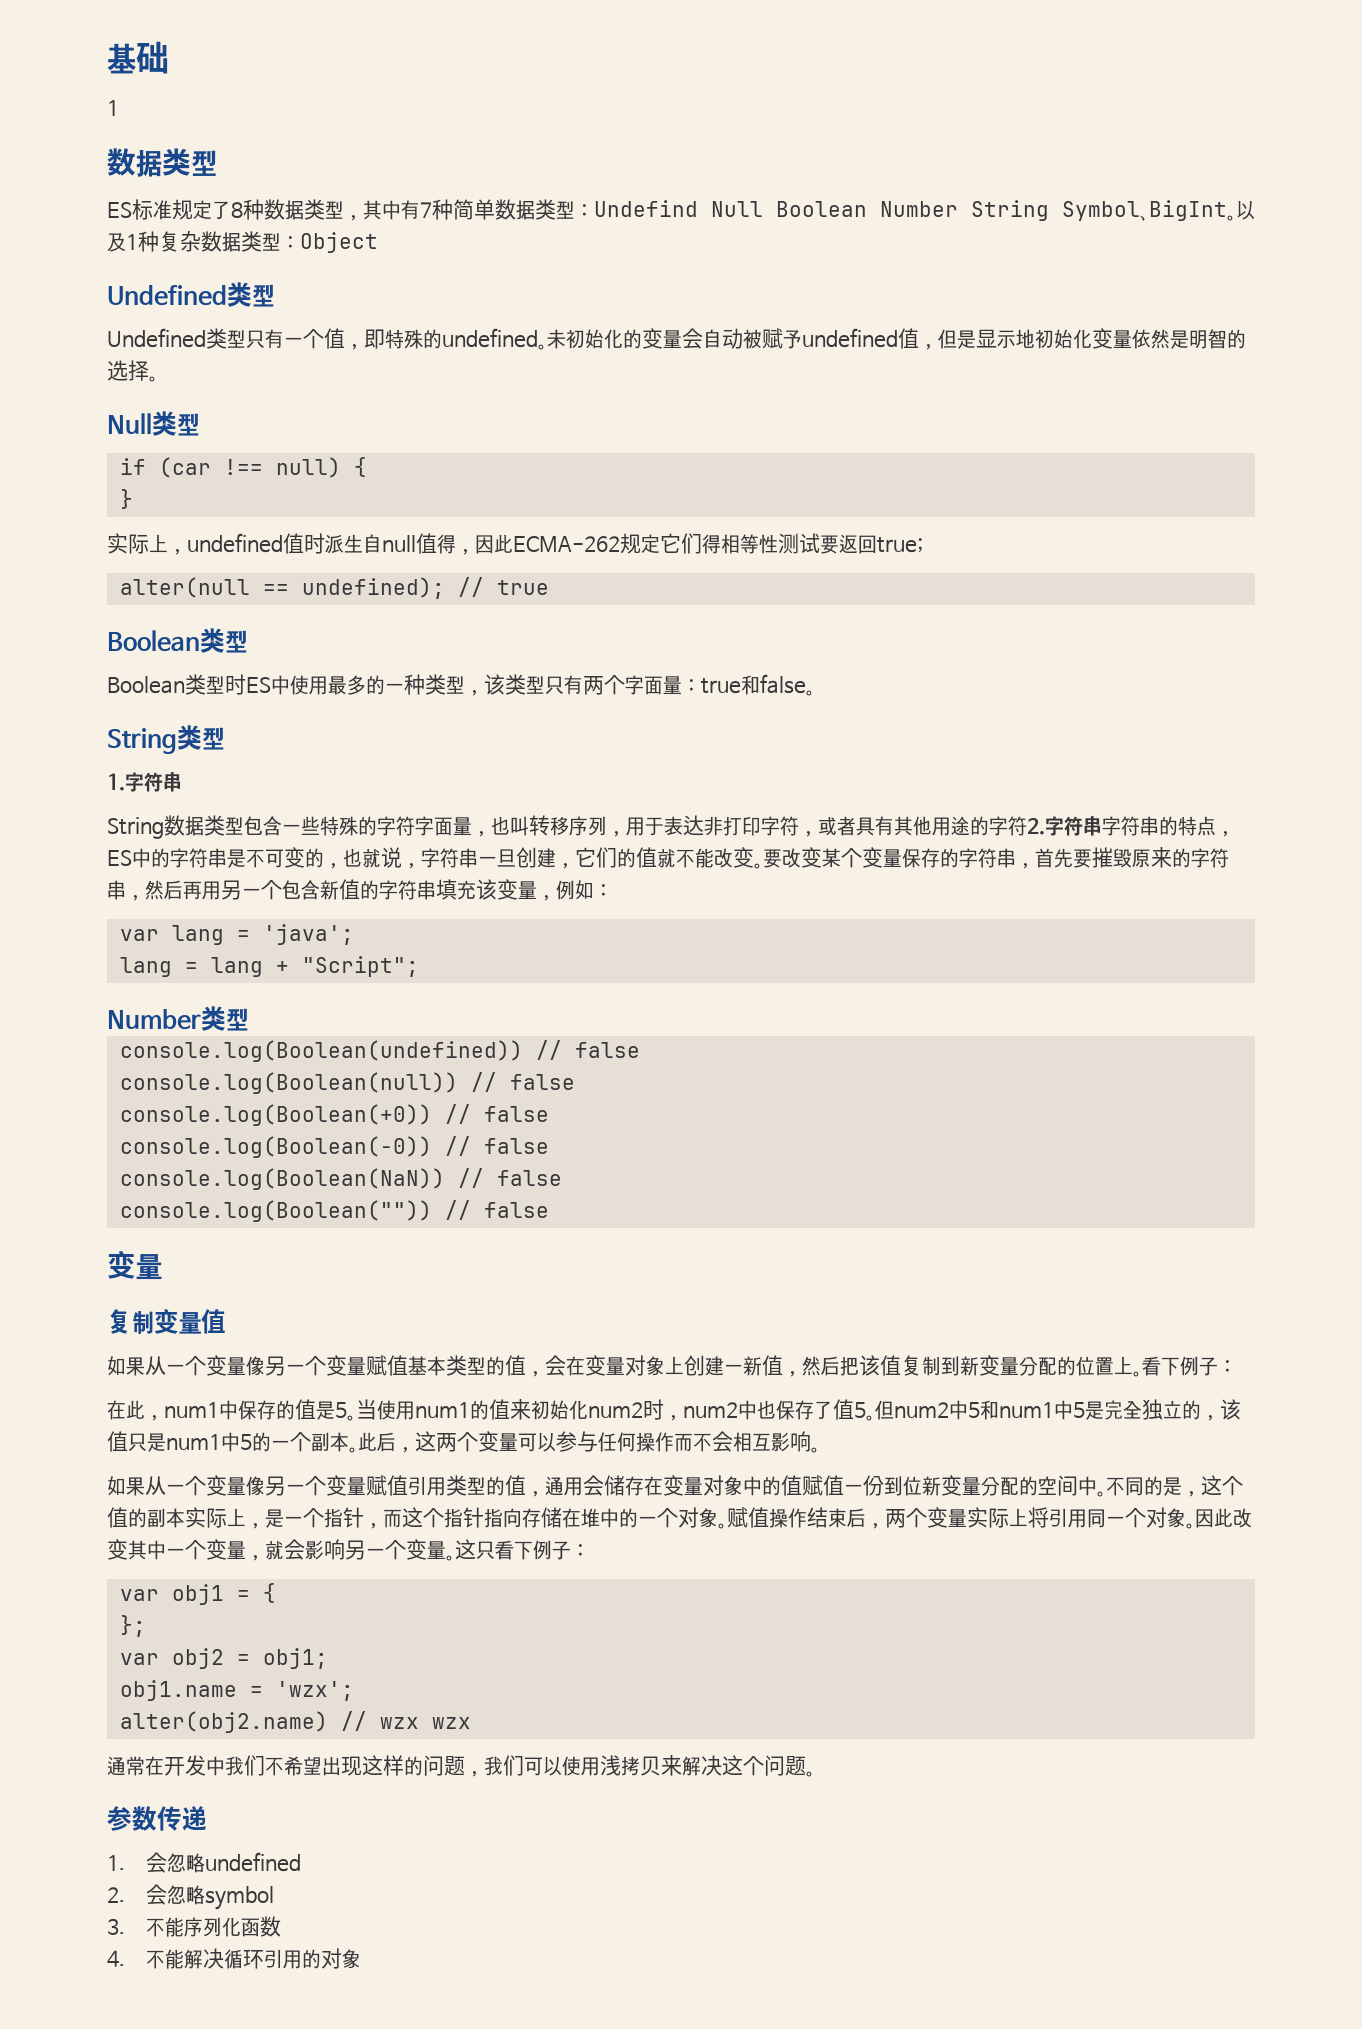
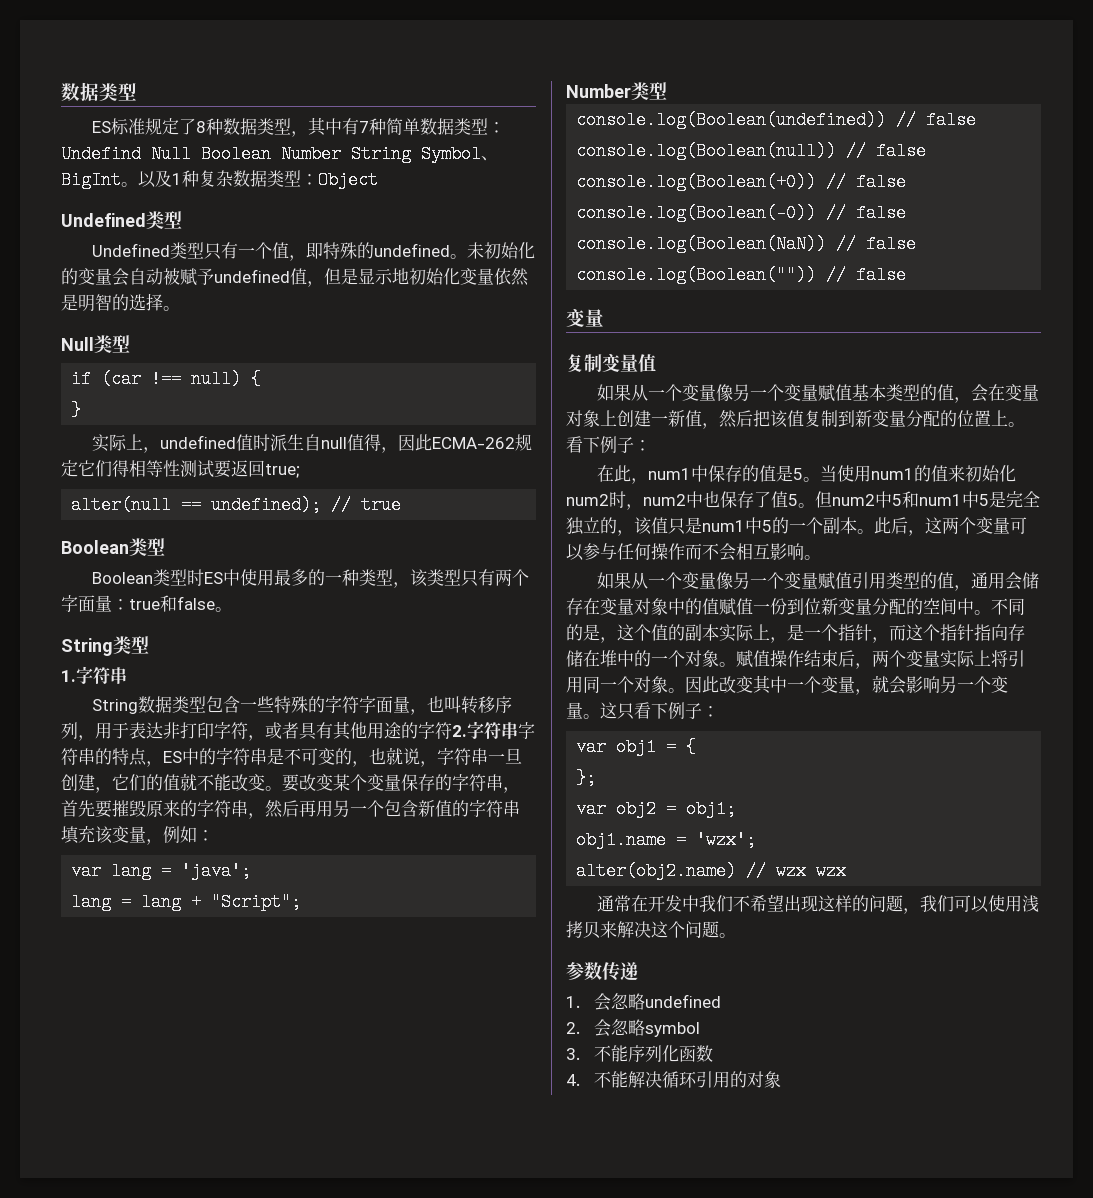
[107,41,169,74] [107,100,119,116] 基础 // 1 // -> (61, 92) none

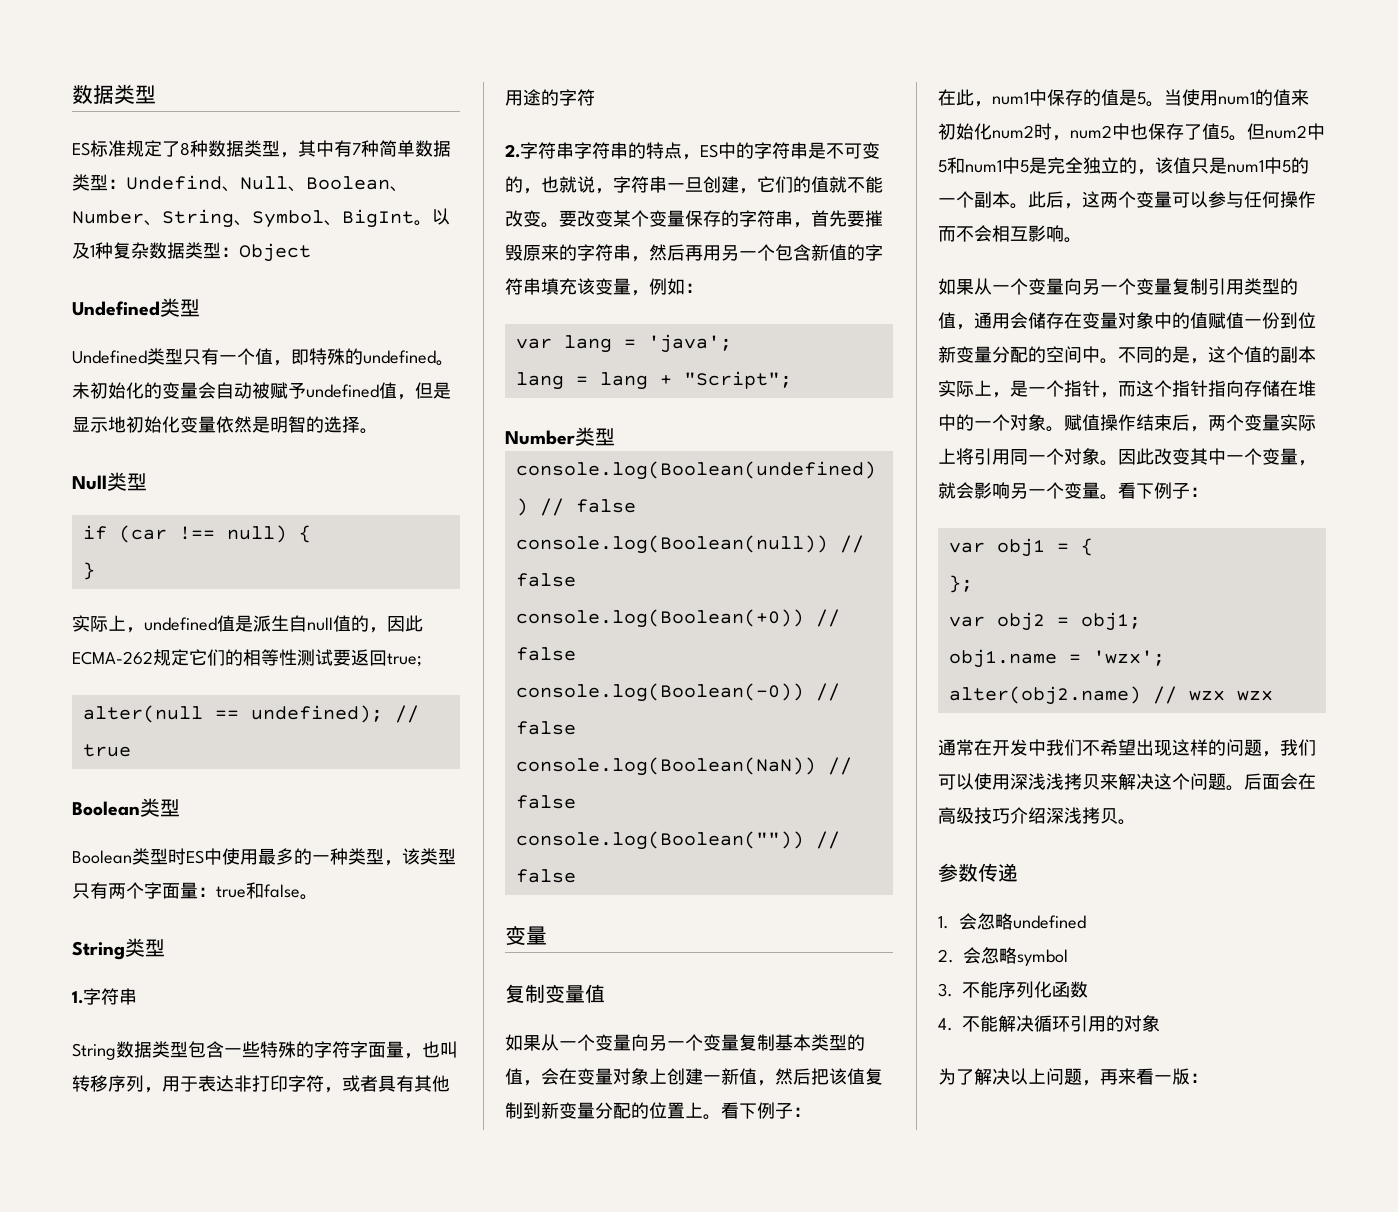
[151,145,411,163] Null Boolean Number String -> [222,176,408,192] [72,209,252,228] 、Null、Boolean、Number、String、
[252,434,270,451] 时 -> [235,615,253,632] 是
[363,434,381,451] 得 -> [351,615,369,632] 的
[112,460,129,477] 得 -> [225,649,243,666] 的
(452, 730) none -> (595, 97) //
[715,384,852,402] 像另一个变量赋值 -> [631,1034,775,1051] 向另一个变量复制
[715,572,852,590] 像另一个变量赋值 -> [1064,278,1208,295] 向另一个变量复制
[600,702,634,720] 这只 -> (1118, 497) none
(1022, 903) none -> [1010,773,1046,790] 深浅
(736, 935) none -> [1244,773,1316,790] [938,807,1136,825] 后面会在高级技巧介绍深浅拷贝。
(782, 1079) none -> [938,1068,1208,1086] // 为了解决以上问题，再来看一版：

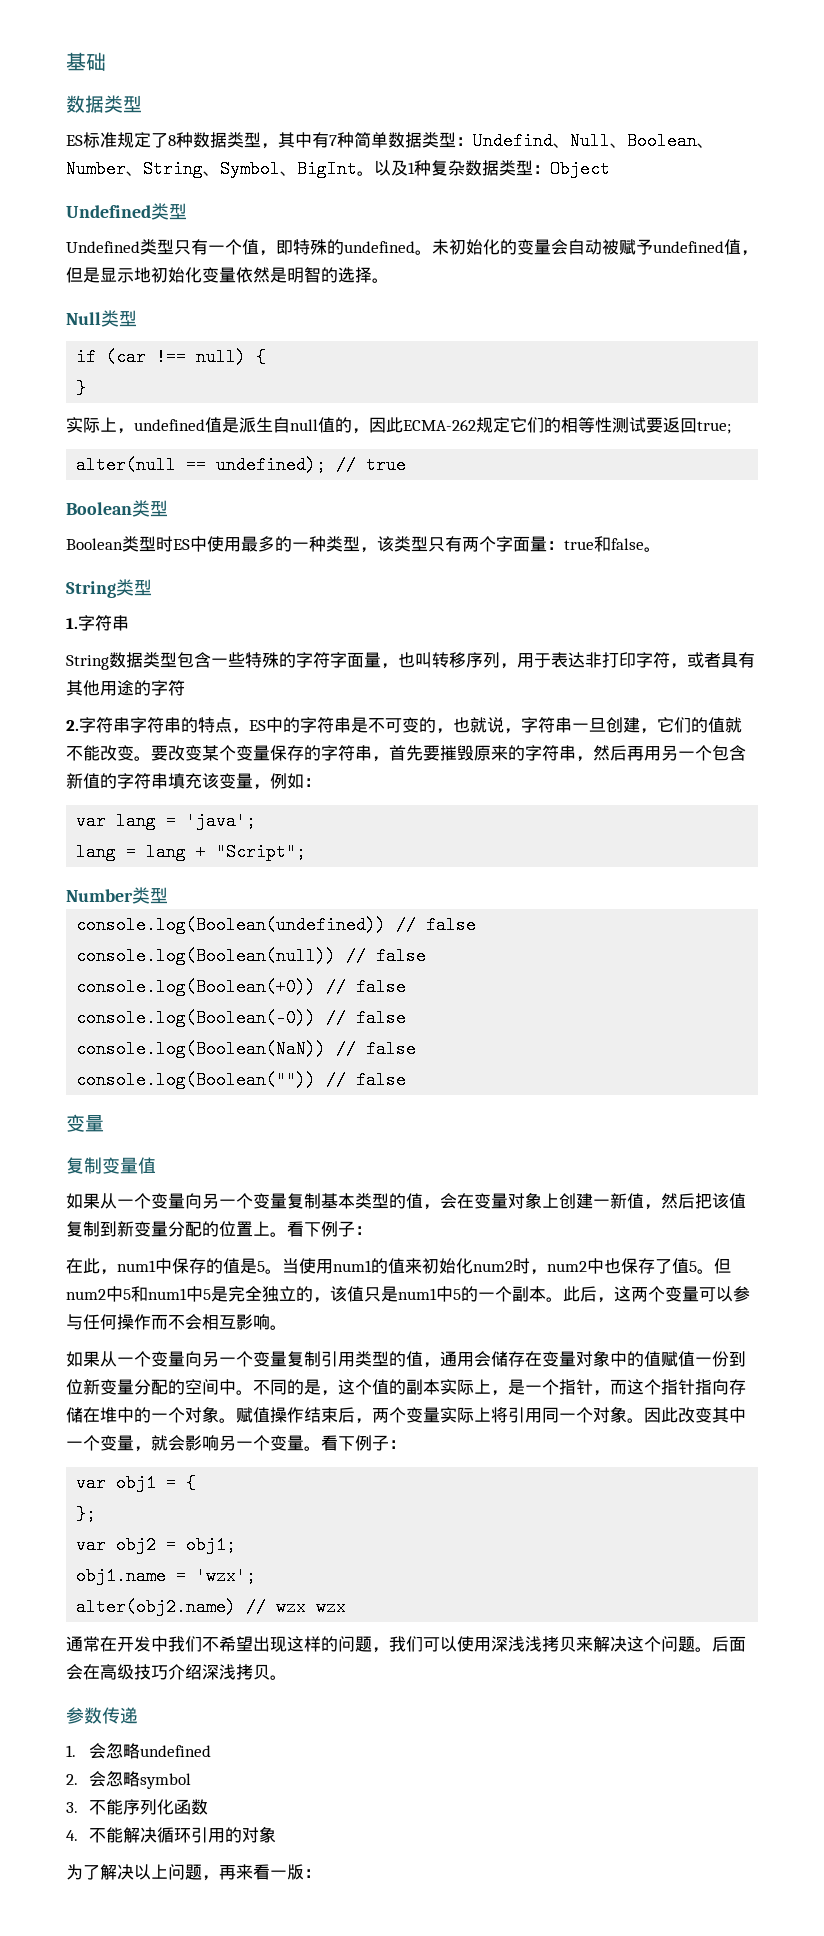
(72, 94) none -> [66,52,106,71] 基础 //

